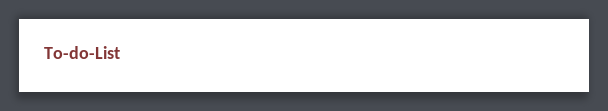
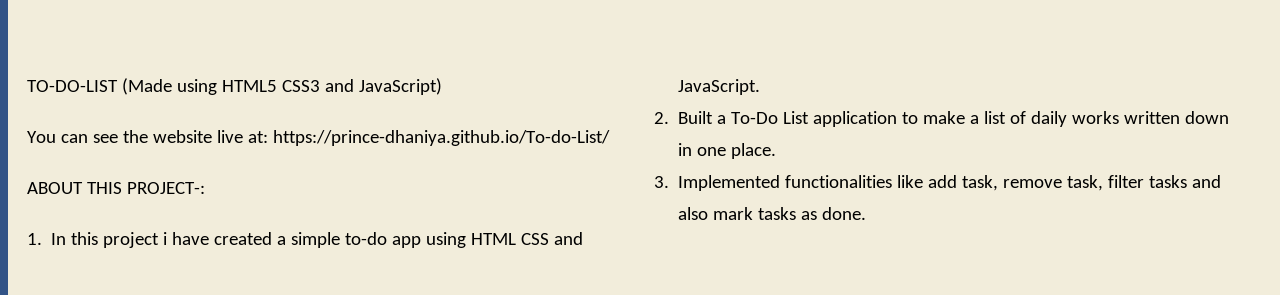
[44,46,120,59] To-do-List -> [27,78,442,95] [27,130,610,146] [27,182,205,194] [27,232,584,248] [678,79,761,95] [654,111,1230,127] [678,143,777,159] [654,175,1222,191] [678,207,867,220] TO-DO-LIST (Made using HTML5 CSS3 and JavaScript) // You can see the website live at: https://prince-dhaniya.github.io/To-do-List/ // ABOUT THIS PROJECT-: // 1. In this project i have created a simple to-do app using HTML CSS and JavaScript. // 2. Built a To-Do List application to make a list of daily works written down in one place. // 3. Implemented functionalities like add task, remove task, filter tasks and also mark tasks as done.

